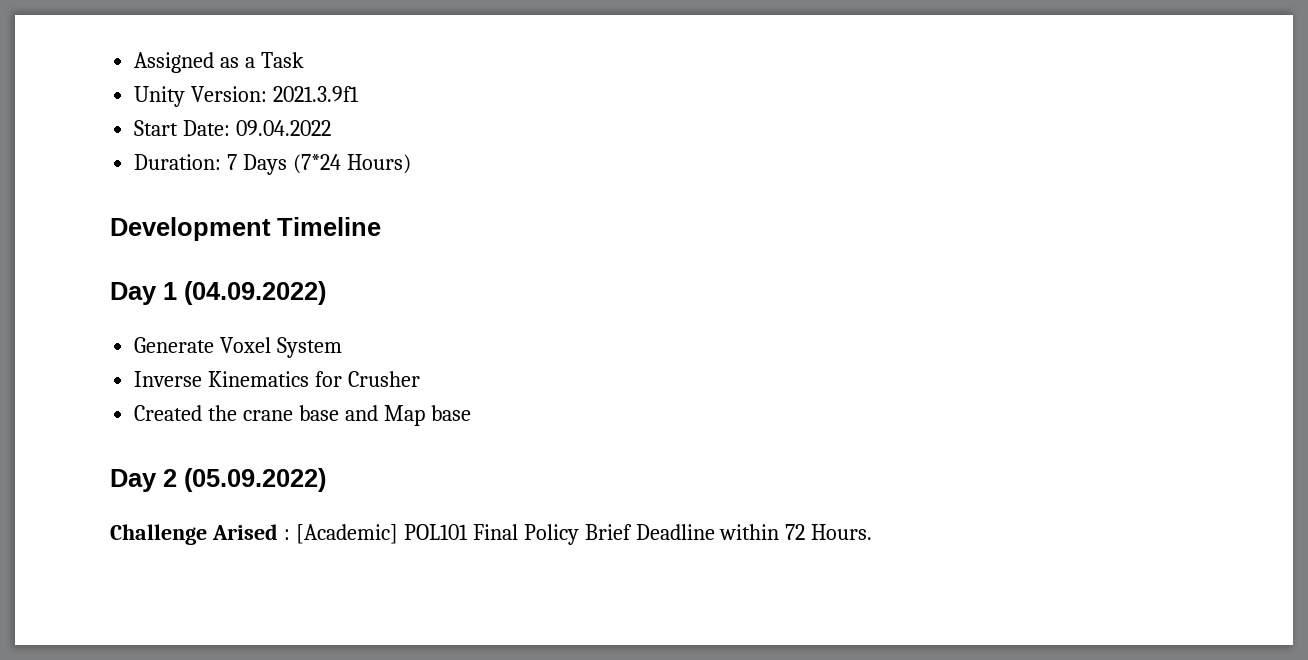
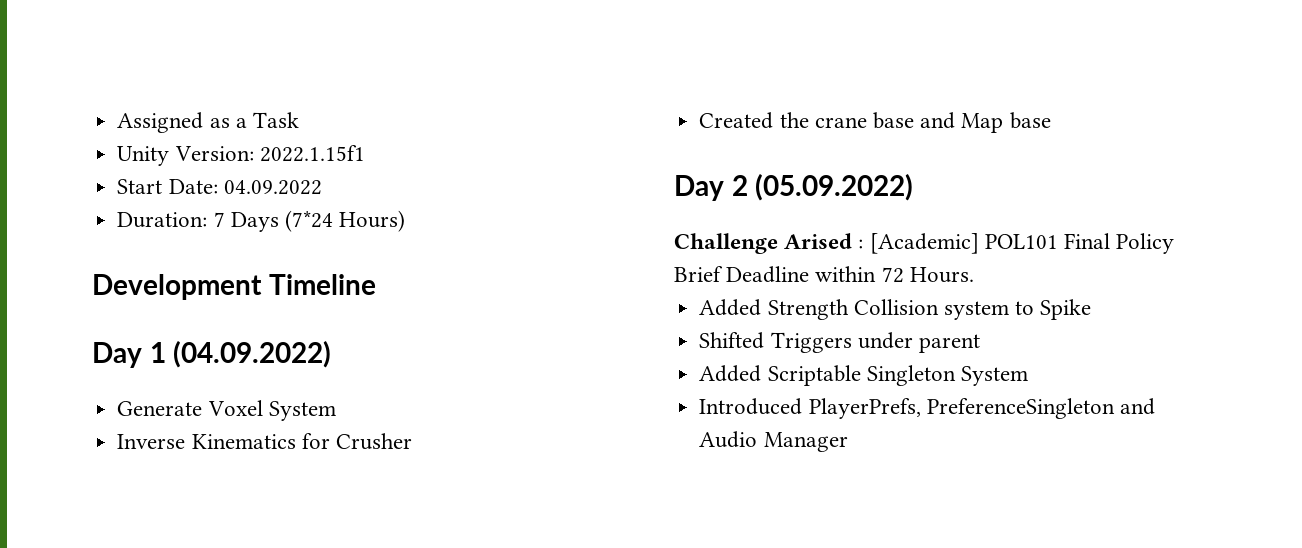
[273,86,360,102] 2021.3.9f1 -> [259,145,365,162] 2022.1.15f1
[236,120,332,136] 09.04.2022 -> [223,180,322,195] 04.09.2022
(873, 532) none -> [699,299,1092,320] [699,332,980,353] [699,365,1028,386] [699,398,1155,419] [699,431,848,452] // Added Strength Collision system to Spike // Shifted Triggers under parent // Added Scriptable Singleton System // Introduced PlayerPrefs, PreferenceSingleton and Audio Manager

